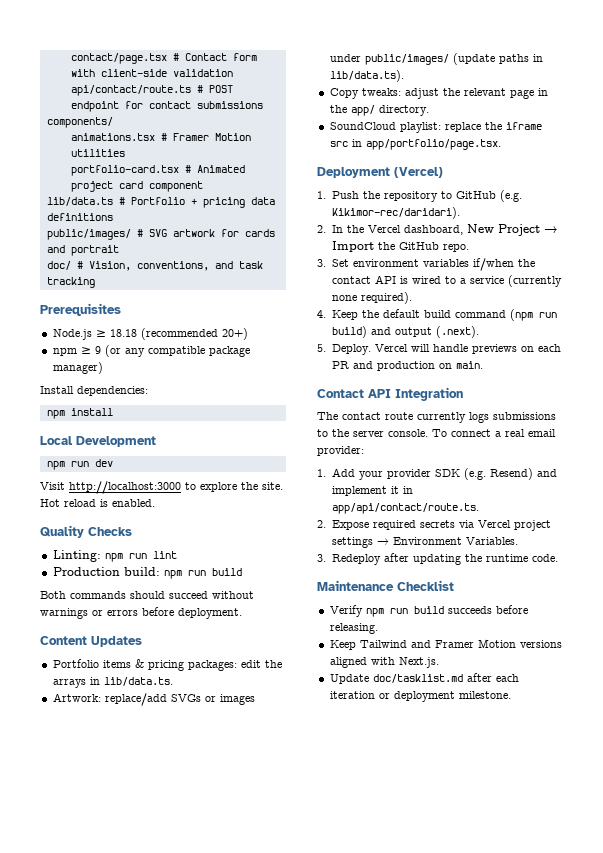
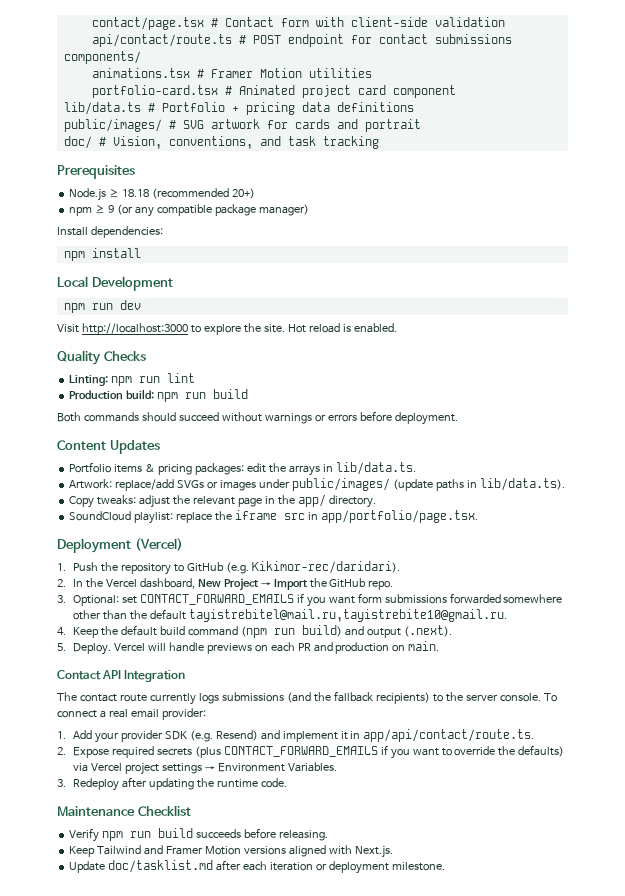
[331,258,535,271] [331,275,562,287] [331,292,412,304] Set environment variables if/when the contact API is wired to a service (currently none required). -> [72,593,563,607] [72,609,507,622] Optional: set CONTACT_FORWARD_EMAILS if you want form submissions forwarded somewhere other than the default tayistrebitel@mail.ru,tayistrebite10@gmail.ru.
(556, 416) none -> [286,691,430,704] (and the fallback recipients)
(455, 524) none -> [194,745,565,759] (plus CONTACT_FORWARD_EMAILS if you want to override the defaults)

